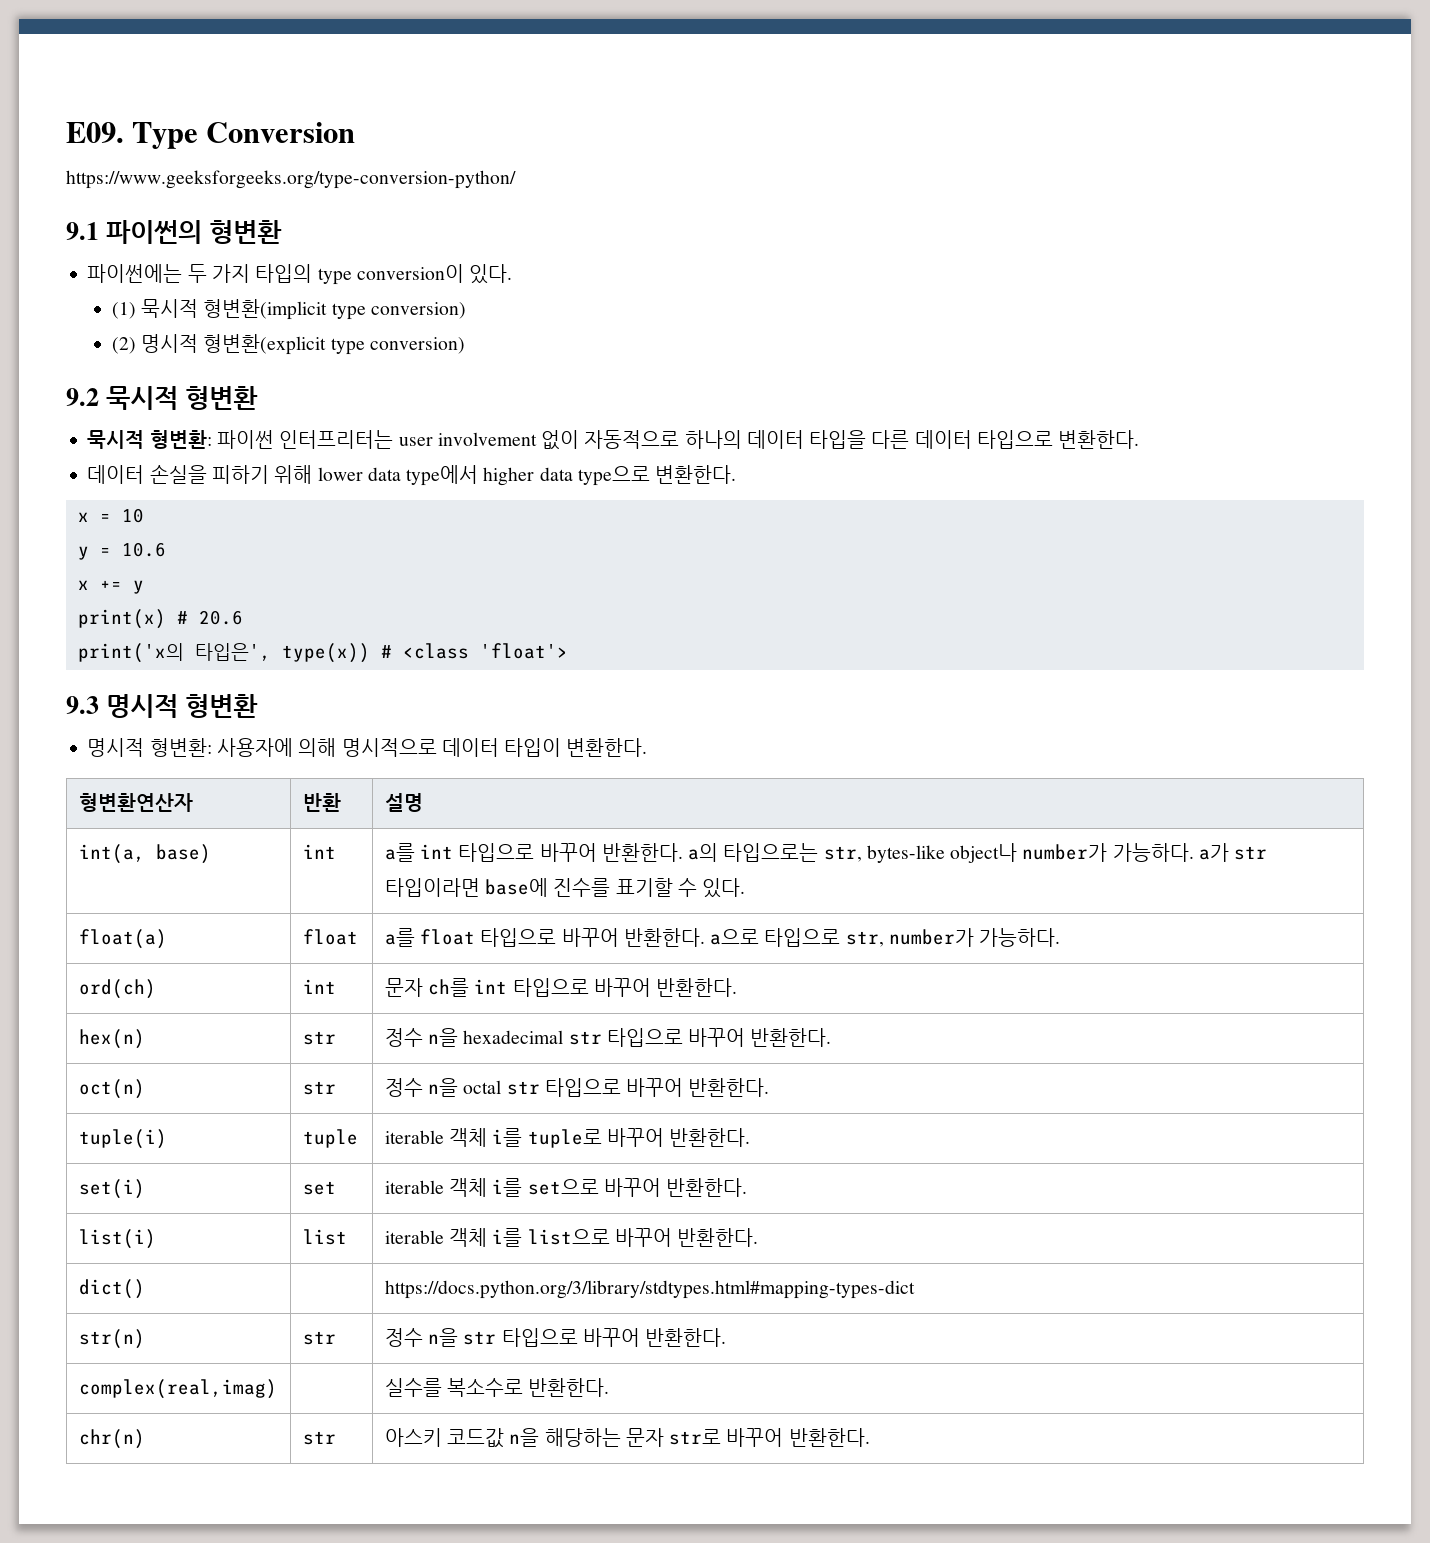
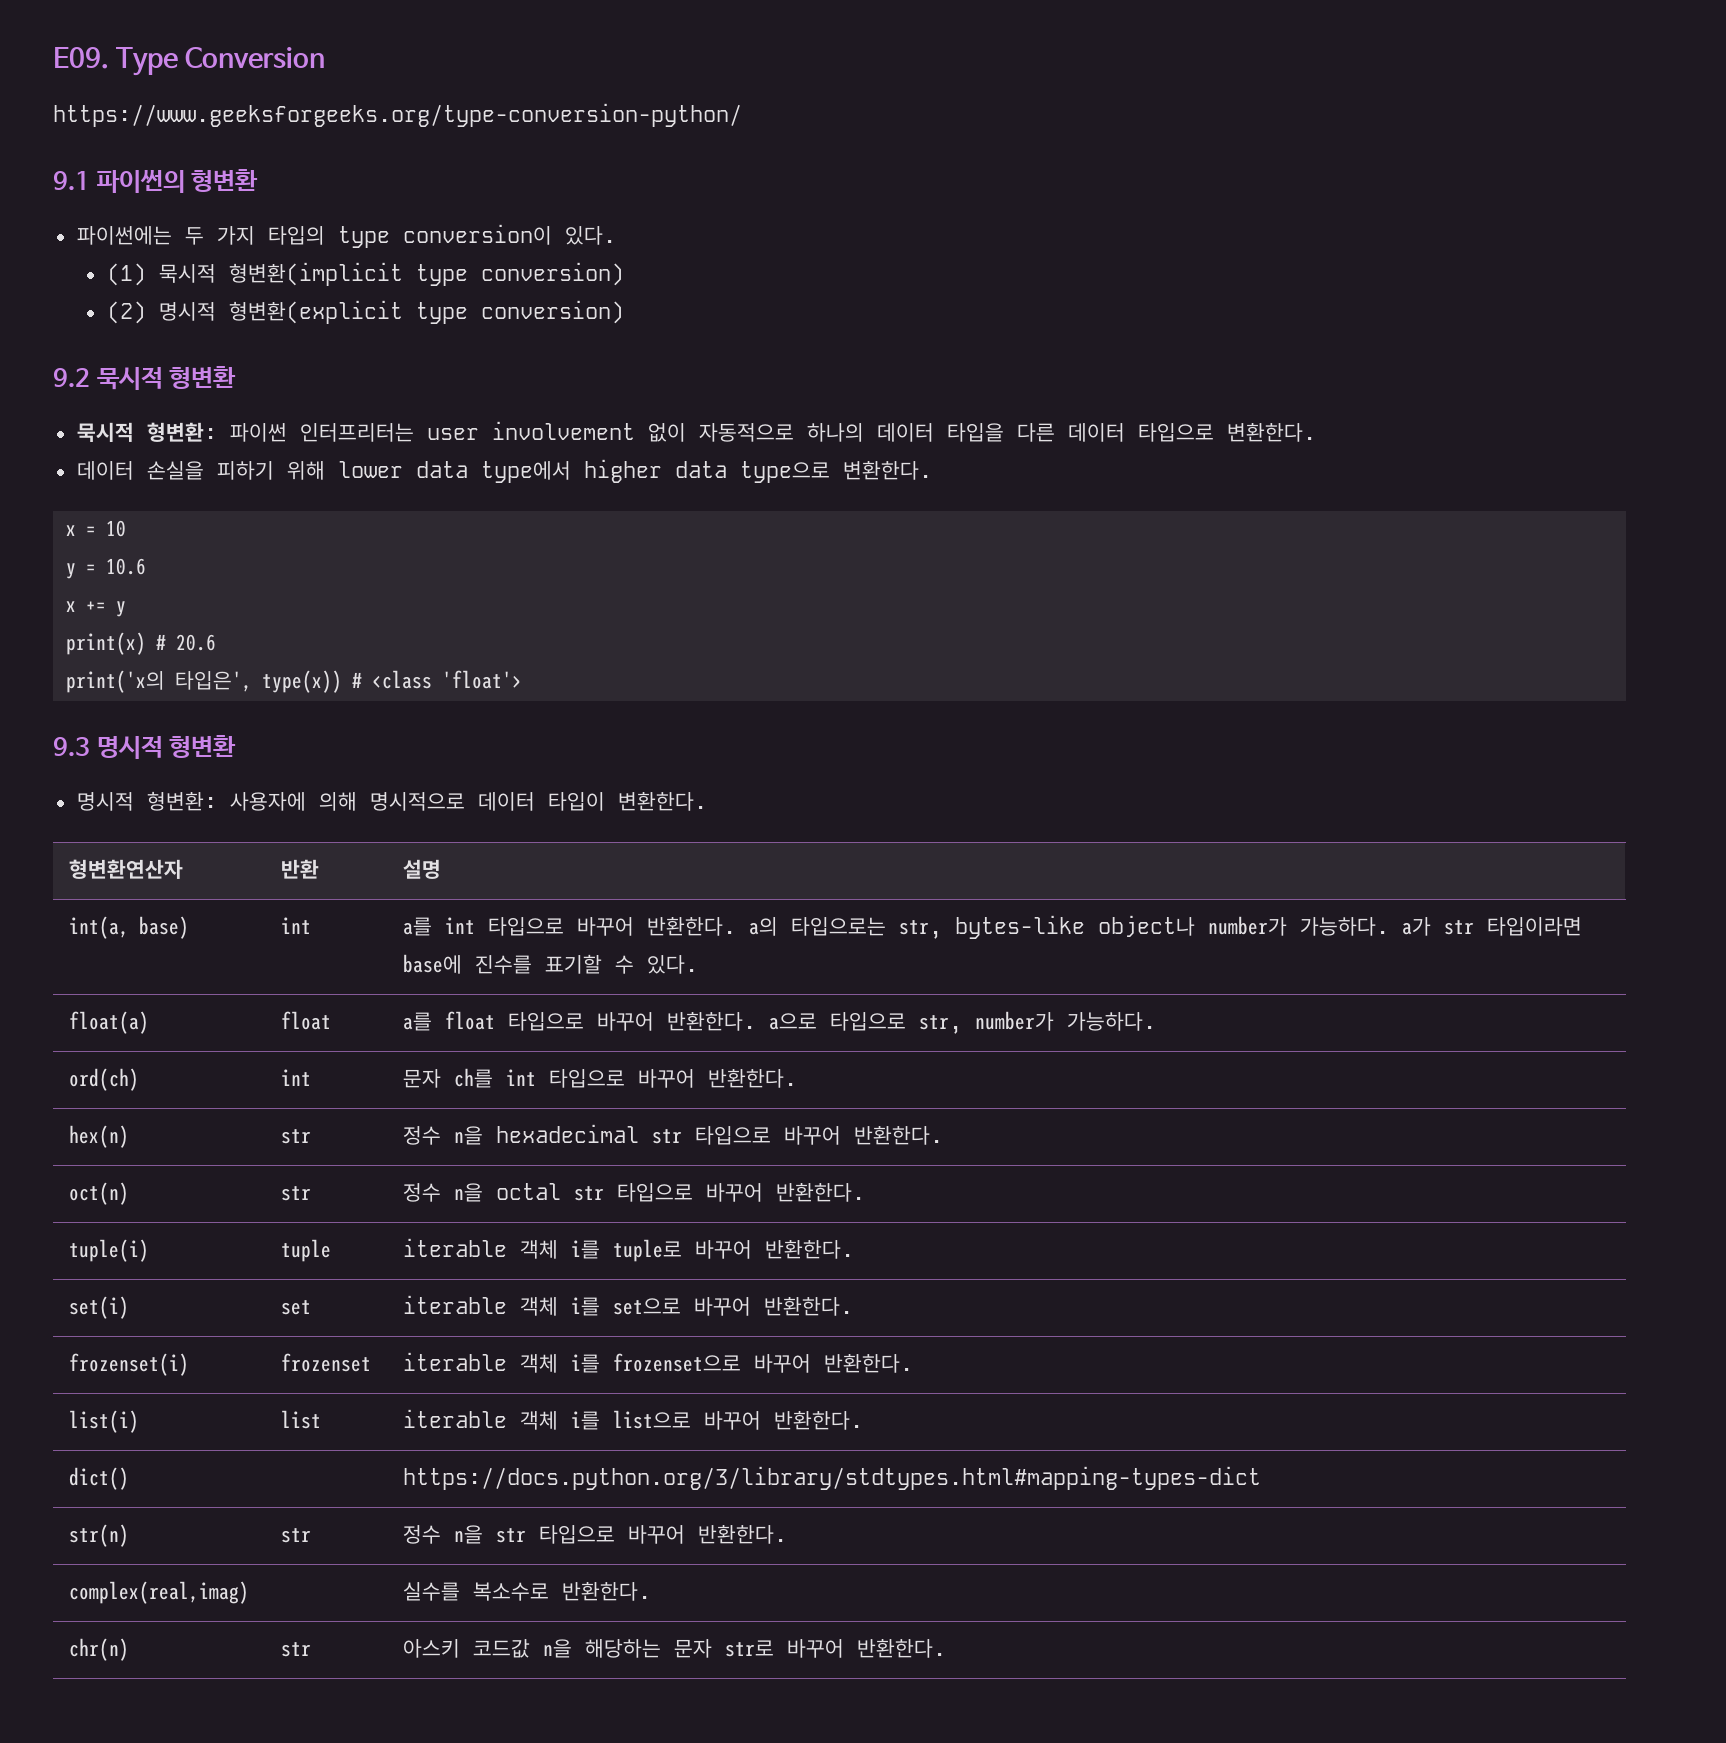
(748, 1187) none -> [68,1353,189,1376] [280,1353,371,1372] [402,1352,913,1373] // frozenset(i) | frozenset | iterable 객체 i를 frozenset으로 바꾸어 반환한다.

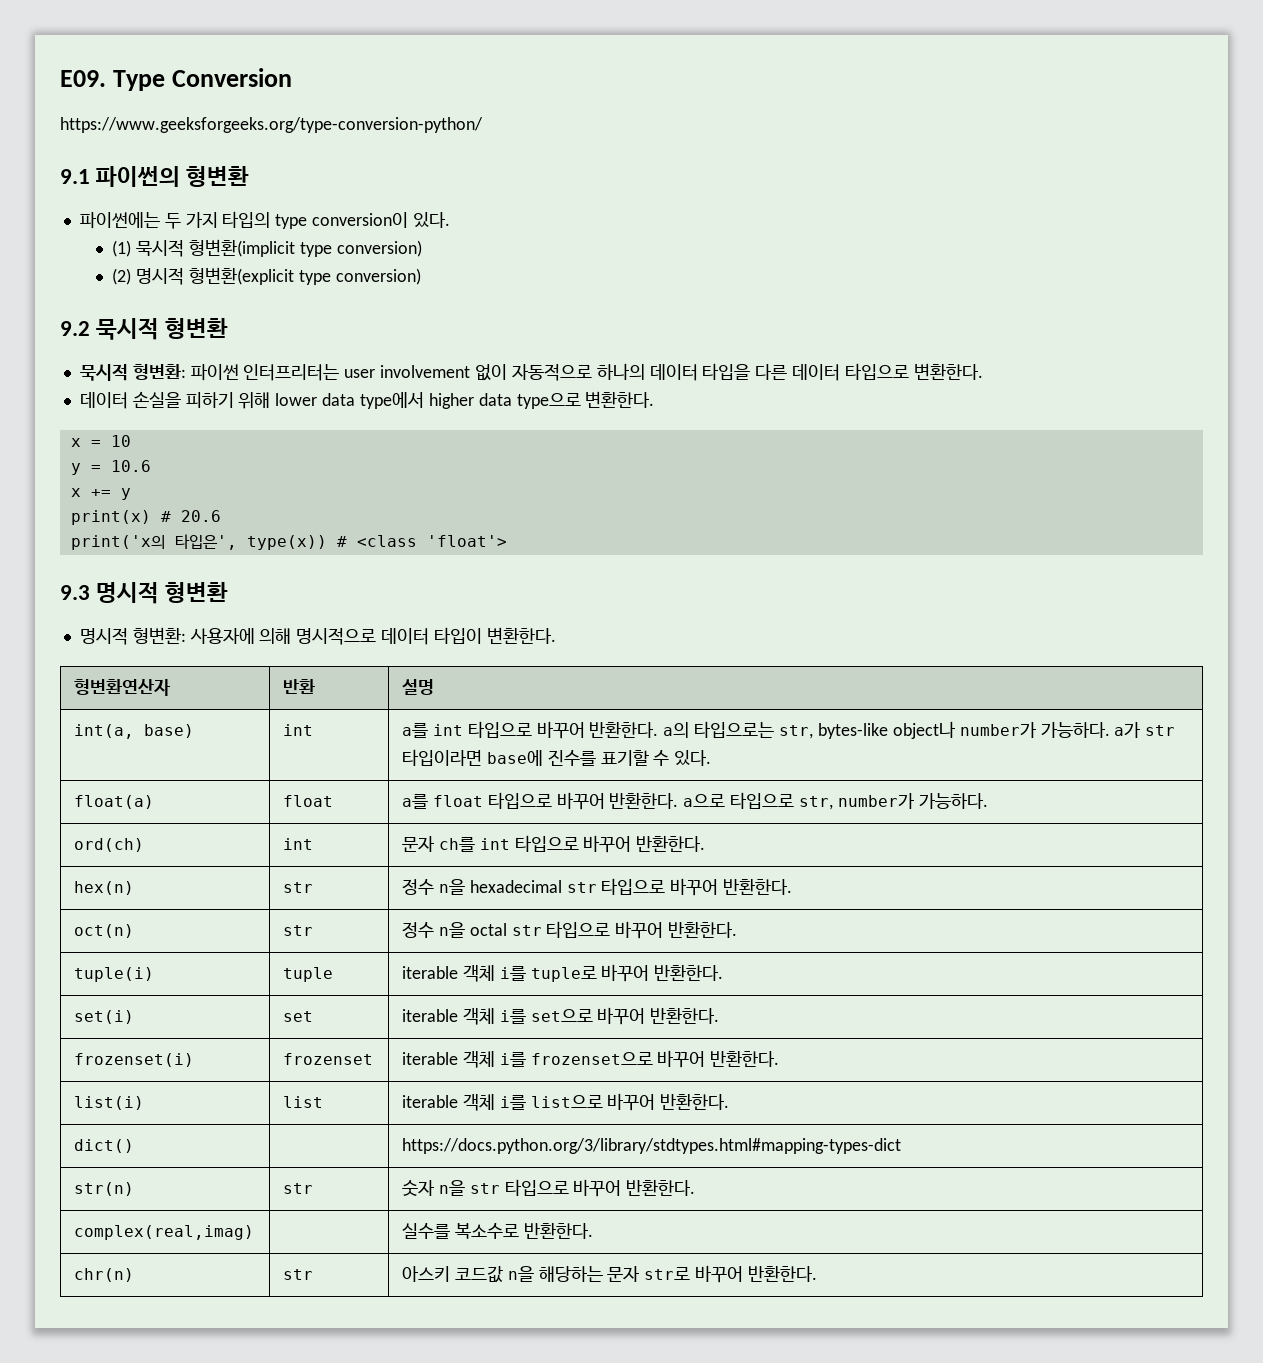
[402,1525,441,1544] 정수 -> [402,1180,436,1196] 숫자

